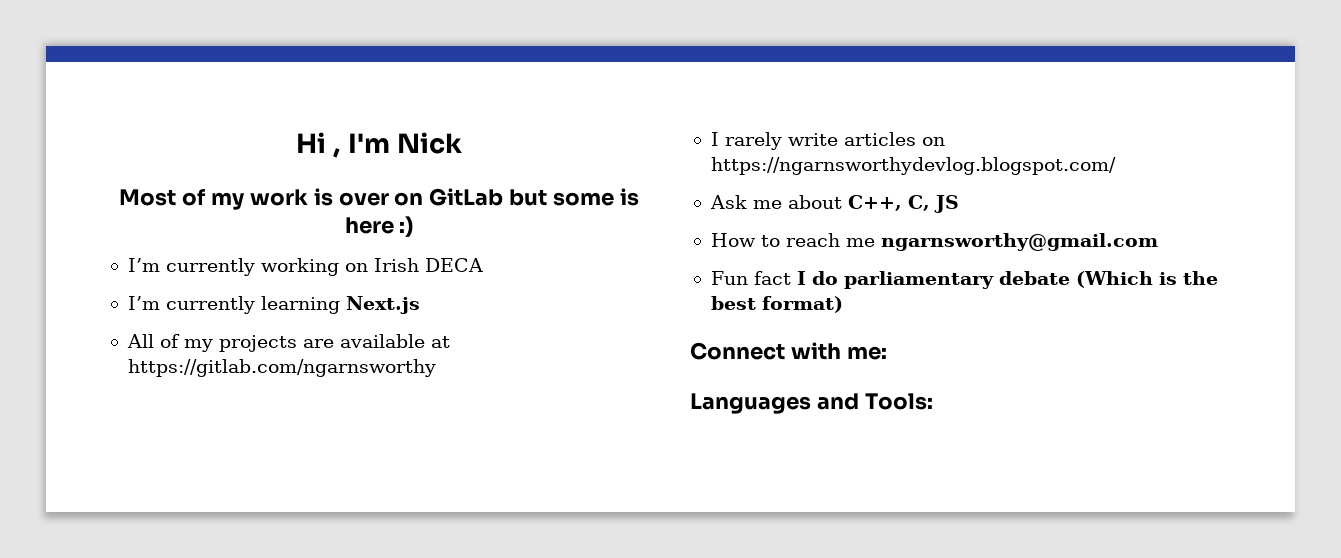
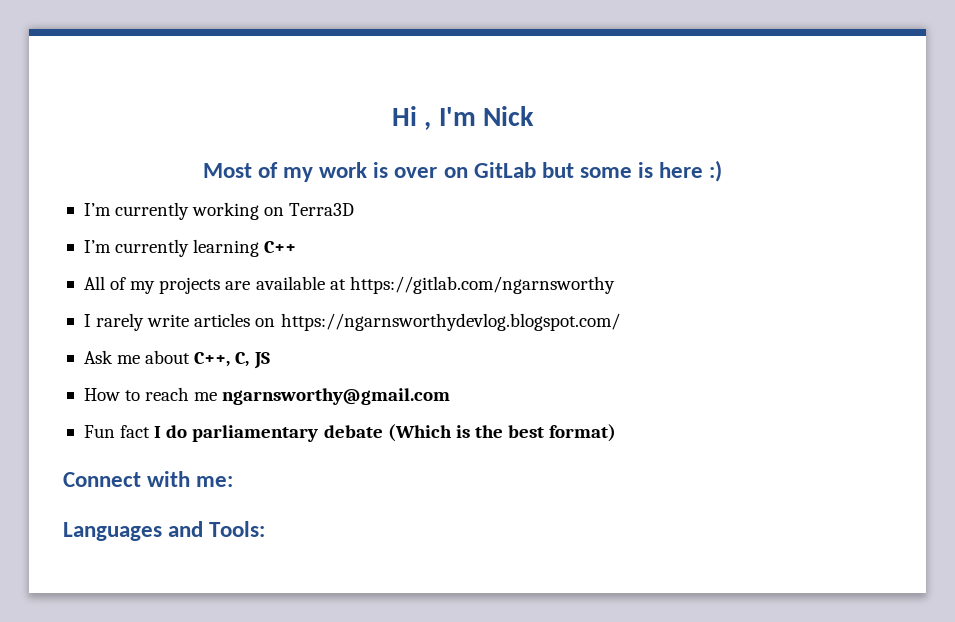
[373,258,483,272] Irish DECA -> [289,203,355,216] Terra3D
[345,296,420,314] Next.js -> [264,241,297,253] C++

